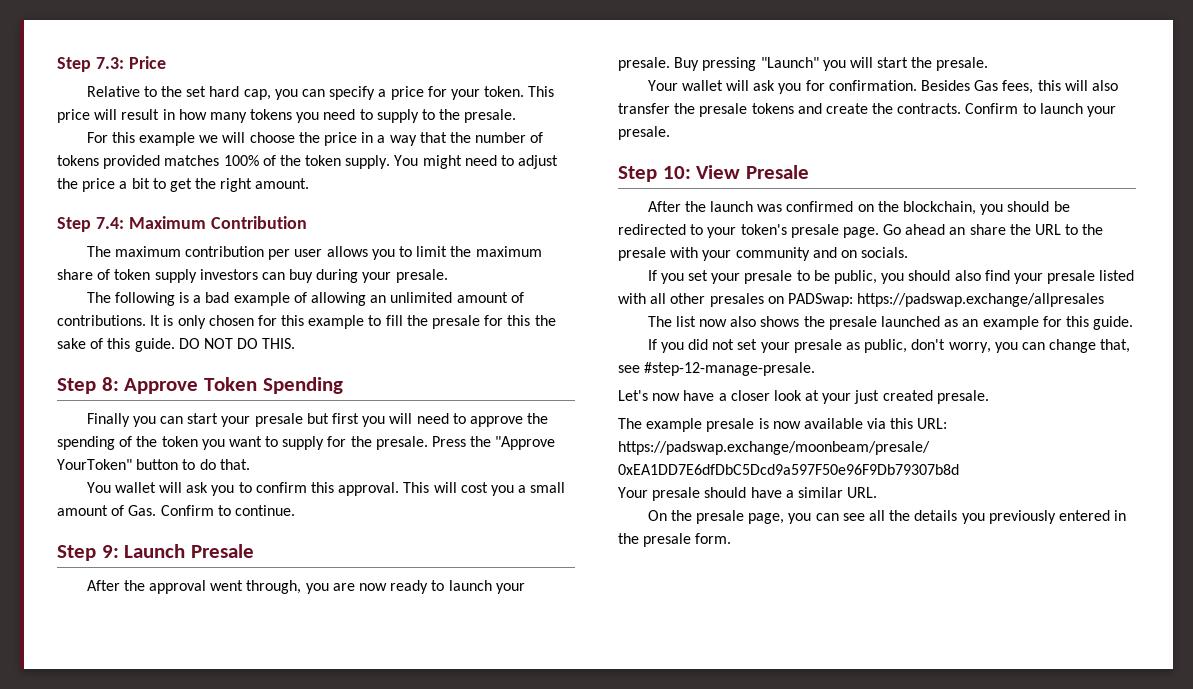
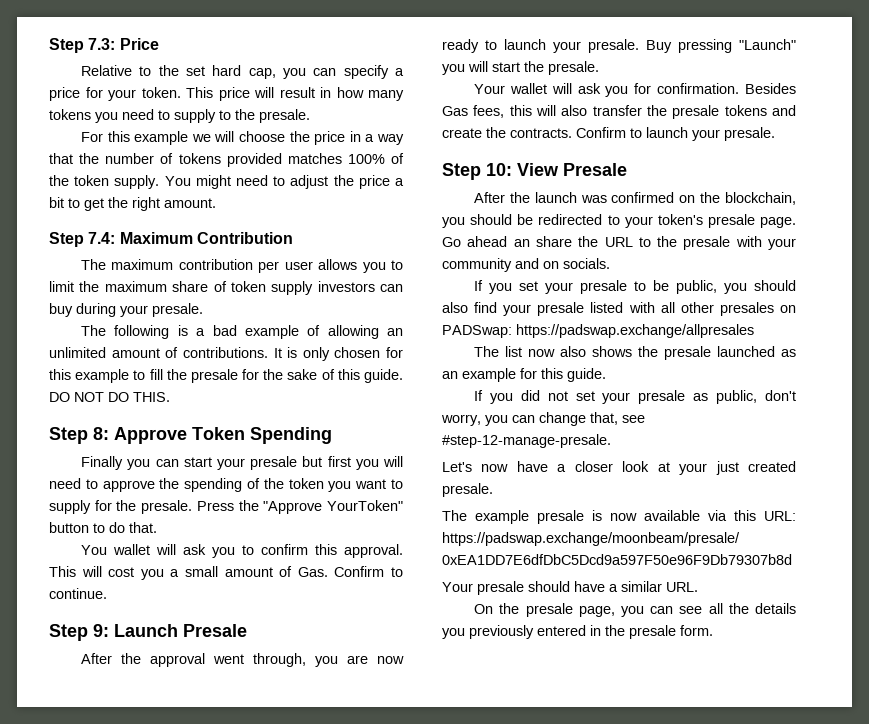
[507,315,531,326] this -> (260, 374) none

